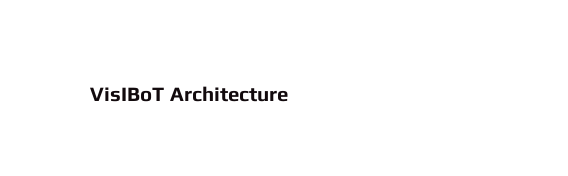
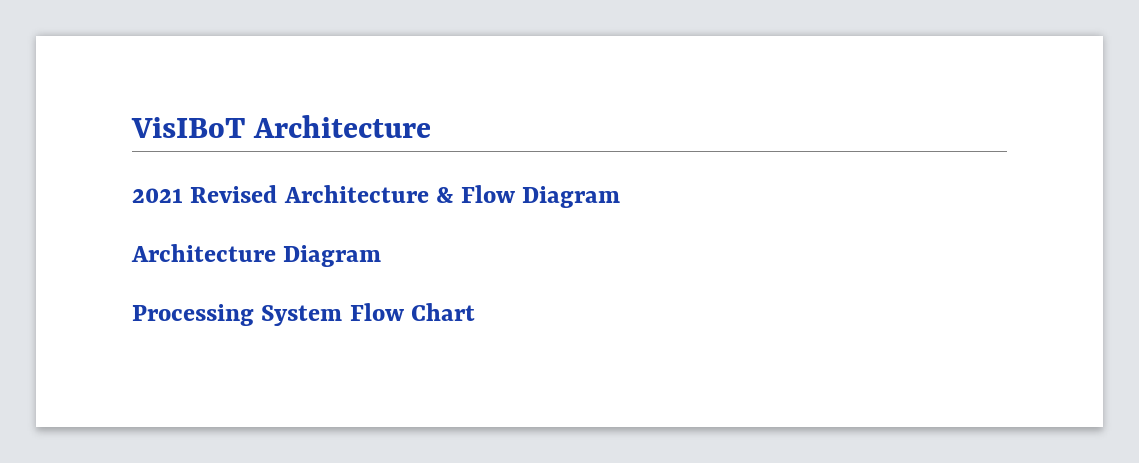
(288, 94) none -> [132,185,621,208] [131,244,382,267] [132,303,476,326] // 2021 Revised Architecture & Flow Diagram // Architecture Diagram // Processing System Flow Chart

